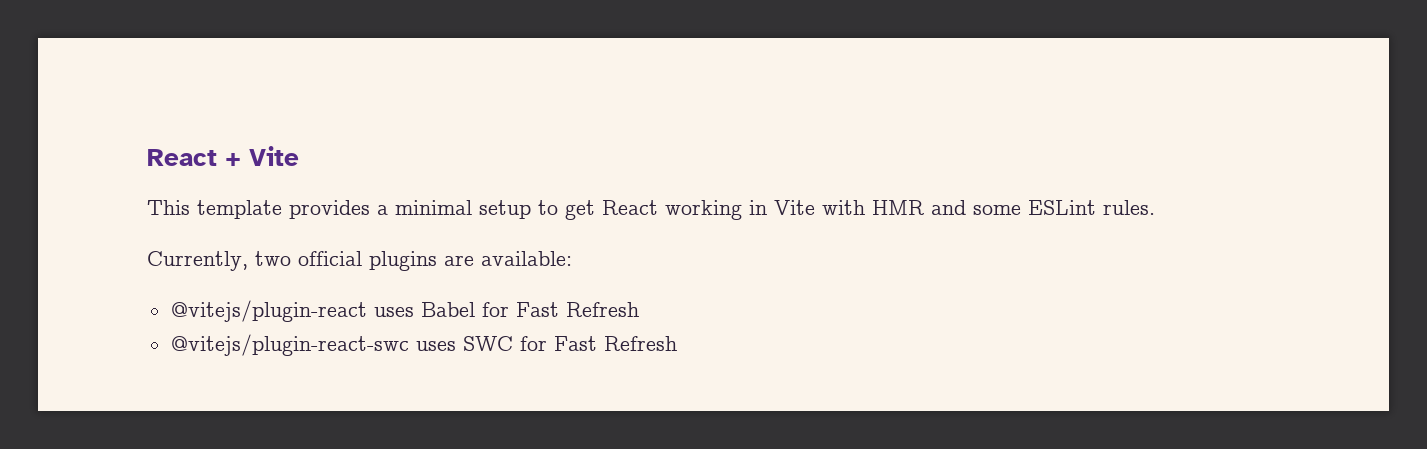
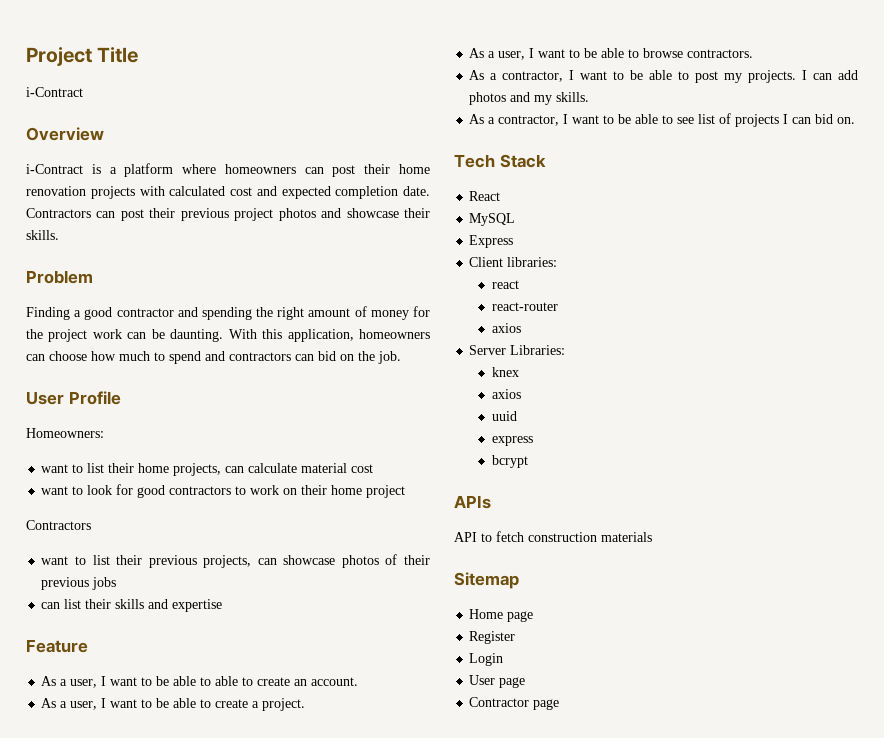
[147,146,299,166] [147,200,1155,220] [147,251,572,271] [170,300,639,322] [170,334,677,356] React + Vite // This template provides a minimal setup to get React working in Vite with HMR and some ESLint rules. // Currently, two official plugins are available: // @vitejs/plugin-react uses Babel for Fast Refresh // @vitejs/plugin-react-swc uses SWC for Fast Refresh -> [26,47,139,66] [26,87,83,97] [26,127,104,141] [26,163,430,177] [26,186,430,199] [26,208,431,221] [26,230,59,240] [26,270,93,284] [26,306,431,320] [26,329,431,342] [26,351,401,364] [26,391,121,405] [26,428,104,438] [41,463,374,476] [41,484,406,498] [26,520,91,530] [41,554,431,568] [41,577,117,590] [41,599,223,612] [26,639,88,653] [41,676,359,688] [41,698,306,711] [469,48,754,60] [469,70,858,83] [469,92,590,105] [469,113,856,127] [454,154,546,168] [469,191,501,201] [469,213,516,226] [469,235,514,248] [469,257,558,267] [491,280,519,289] [491,302,558,311] [491,323,521,333] [469,345,566,355] [491,367,519,377] [491,389,521,399] [491,411,517,421] [491,436,533,446] [491,455,528,468] [454,495,491,509] [454,531,652,542] [454,572,519,589] [469,609,534,622] [469,631,516,644] [469,653,504,666] [469,675,526,688] [469,697,560,710] Project Title // i-Contract // Overview // i-Contract is a platform where homeowners can post their home renovation projects with calculated cost and expected completion date. Contractors can post their previous project photos and showcase their skills. // Problem // Finding a good contractor and spending the right amount of money for the project work can be daunting. With this application, homeowners can choose how much to spend and contractors can bid on the job. // User Profile // Homeowners: // want to list their home projects, can calculate material cost // want to look for good contractors to work on their home project // Contractors // want to list their previous projects, can showcase photos of their previous jobs // can list their skills and expertise // Feature // As a user, I want to be able to able to create an account. // As a user, I want to be able to create a project. // As a user, I want to be able to browse contractors. // As a contractor, I want to be able to post my projects. I can add photos and my skills. // As a contractor, I want to be able to see list of projects I can bid on. // Tech Stack // React // MySQL // Express // Client libraries: // react // react-router // axios // Server Libraries: // knex // axios // uuid // express // bcrypt // APIs // API to fetch construction materials // Sitemap // Home page // Register // Login // User page // Contractor page

